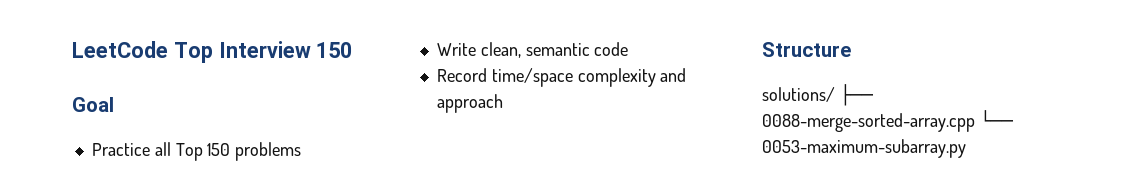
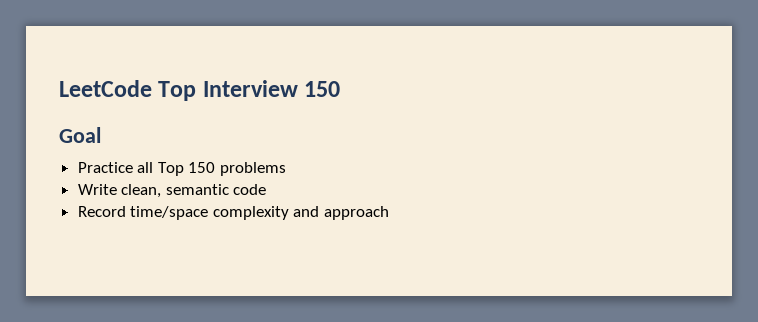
[762,42,851,57] [762,84,874,106] [762,110,1014,132] [762,139,966,158] // Structure // solutions/ ├── 0088-merge-sorted-array.cpp └── 0053-maximum-subarray.py -> (390, 213) none

